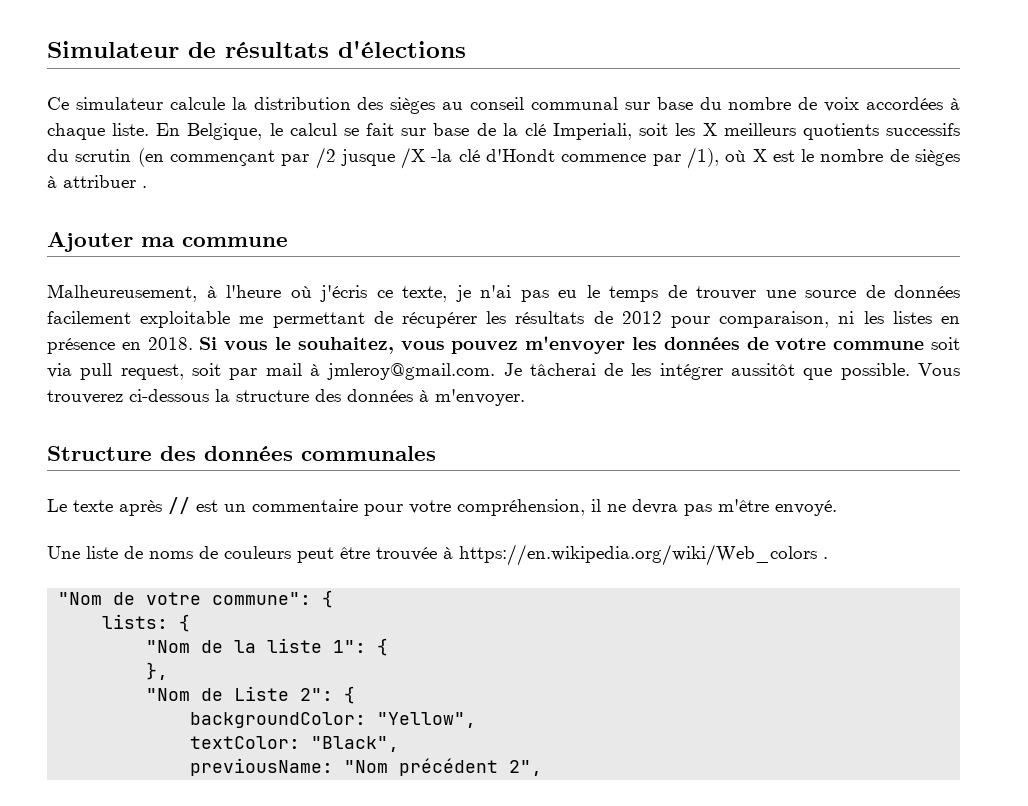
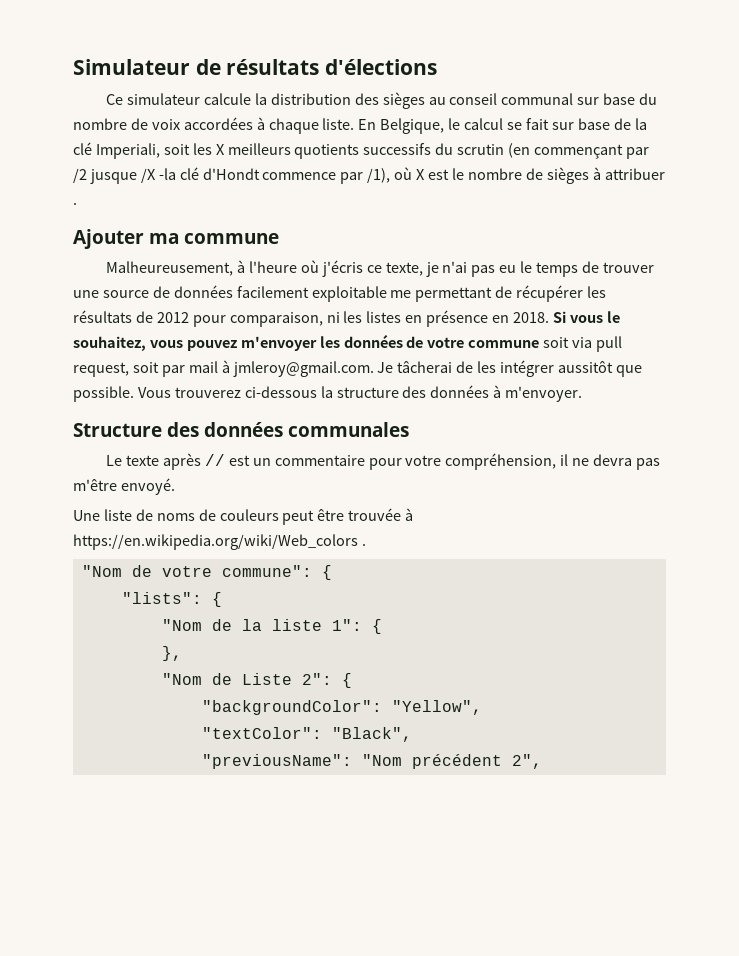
[102,614,169,629] lists: -> [121,592,202,604] "lists":
[190,712,367,728] backgroundColor: -> [201,700,382,715] "backgroundColor":
[190,736,301,749] textColor: -> [201,727,322,739] "textColor":
[190,758,334,776] previousName: -> [201,754,352,769] "previousName":

